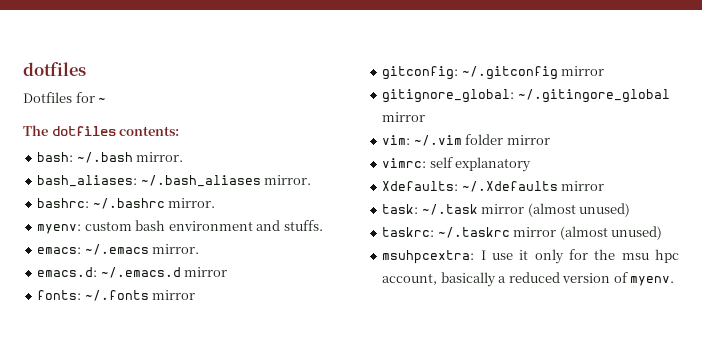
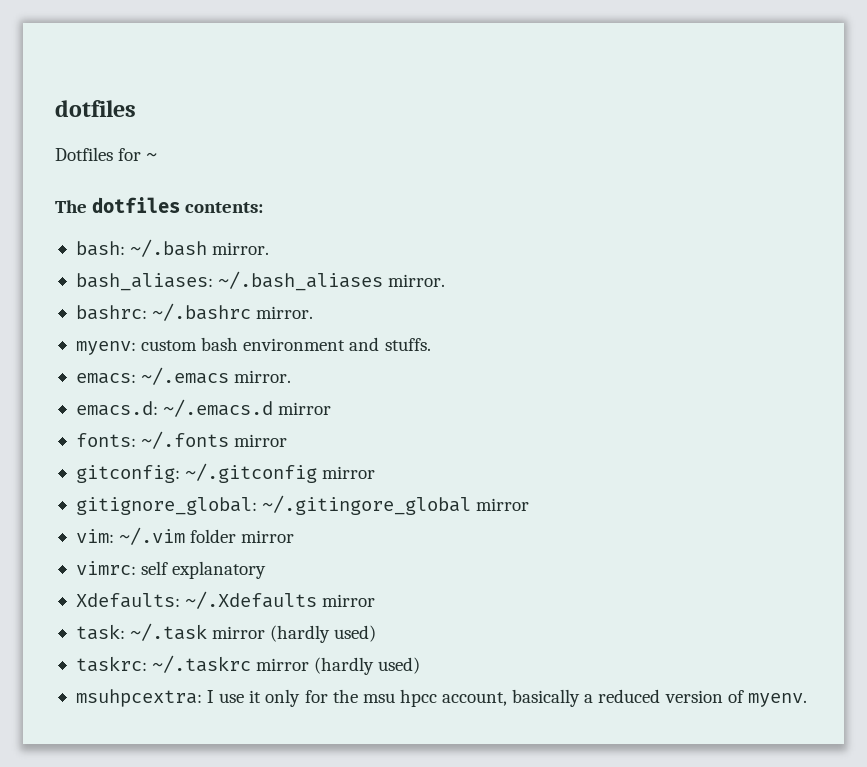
[527,203,631,217] (almost unused) -> [270,625,377,643] (hardly used)
[559,226,663,240] (almost unused) -> [314,657,421,675] (hardly used)
[655,249,679,263] hpc -> [399,689,437,707] hpcc

